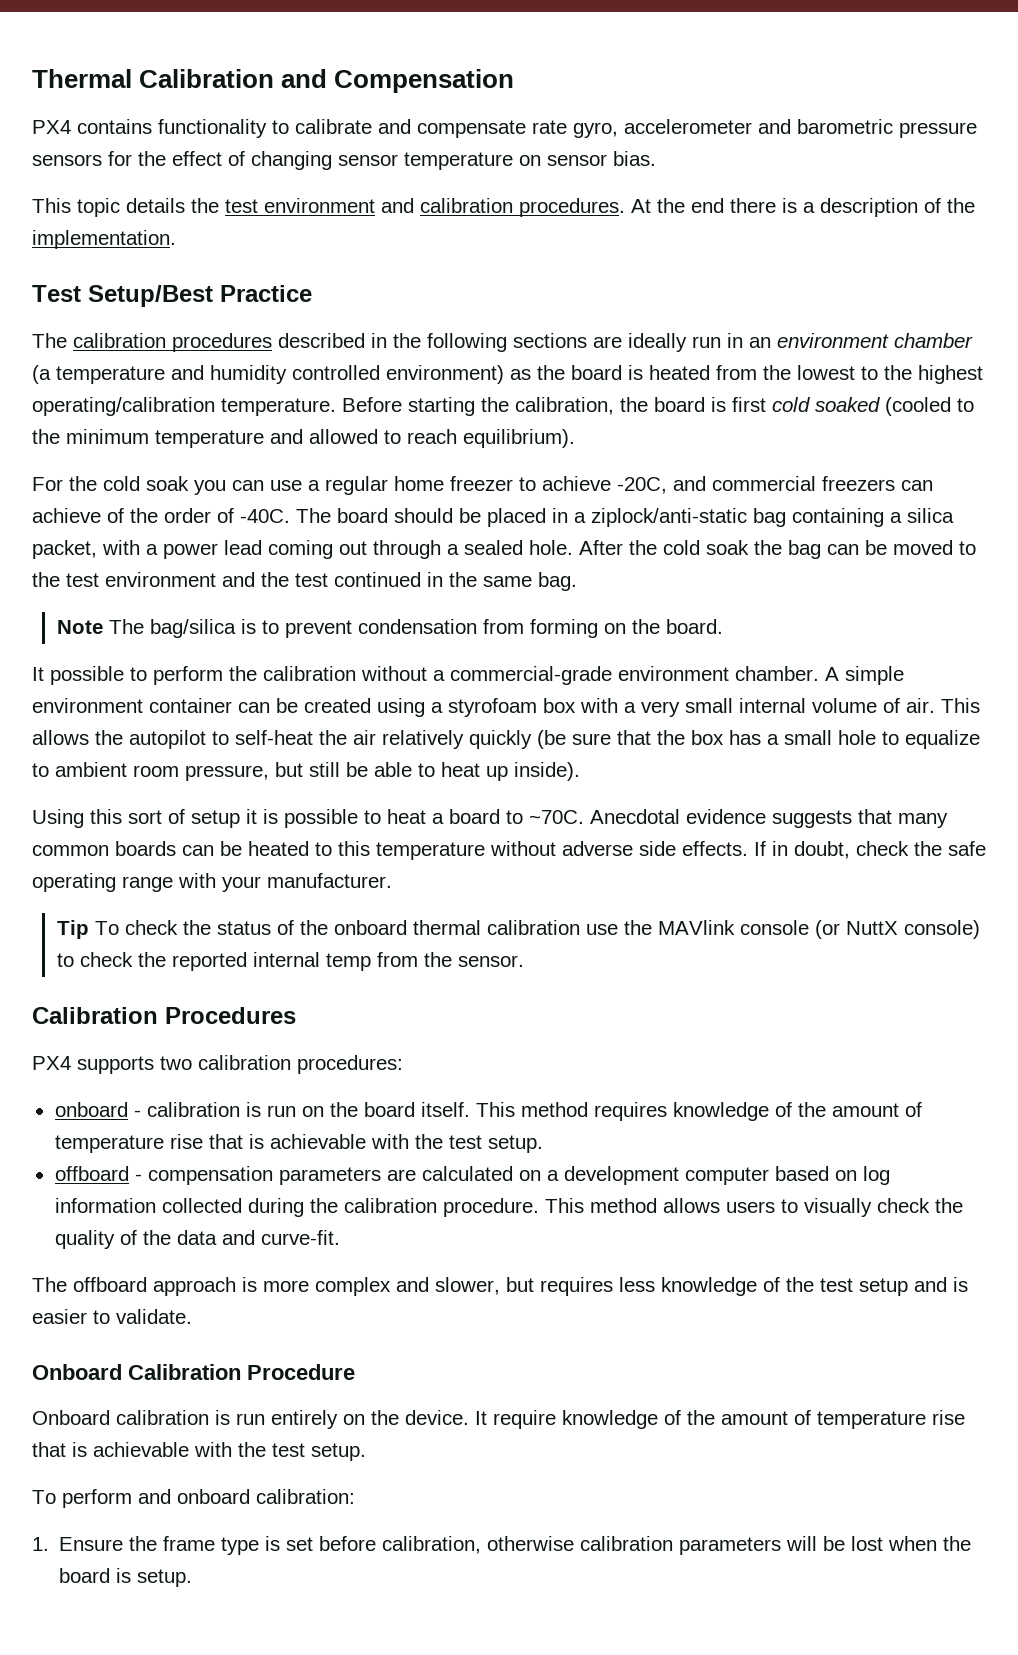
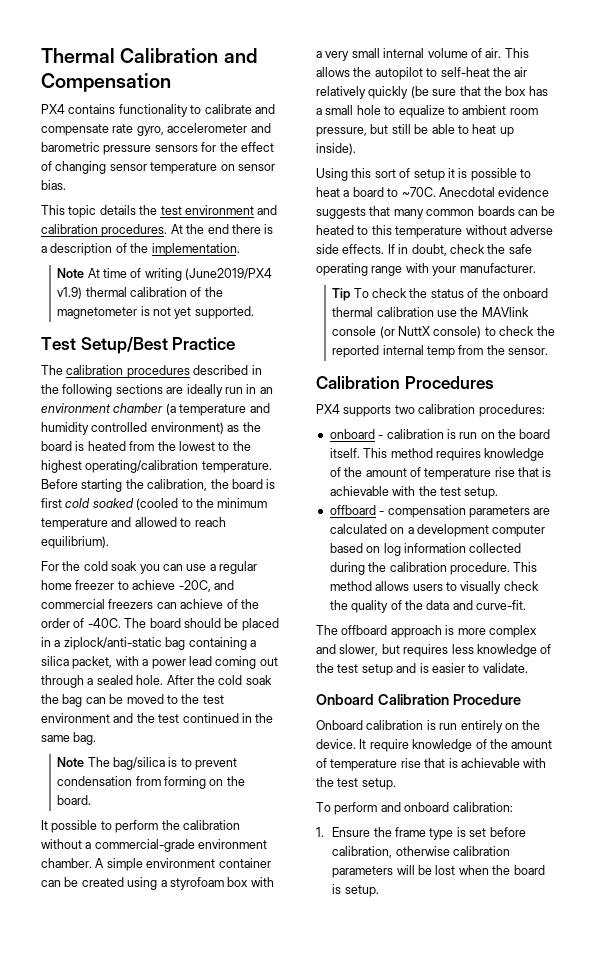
(176, 239) none -> [57,268,273,281] [57,287,223,299] [57,306,254,319] // Note At time of writing (June2019/PX4 v1.9) thermal calibration of the magnetometer is not yet supported.

